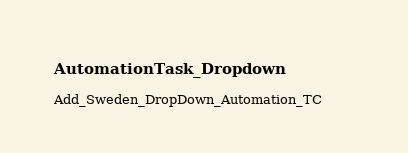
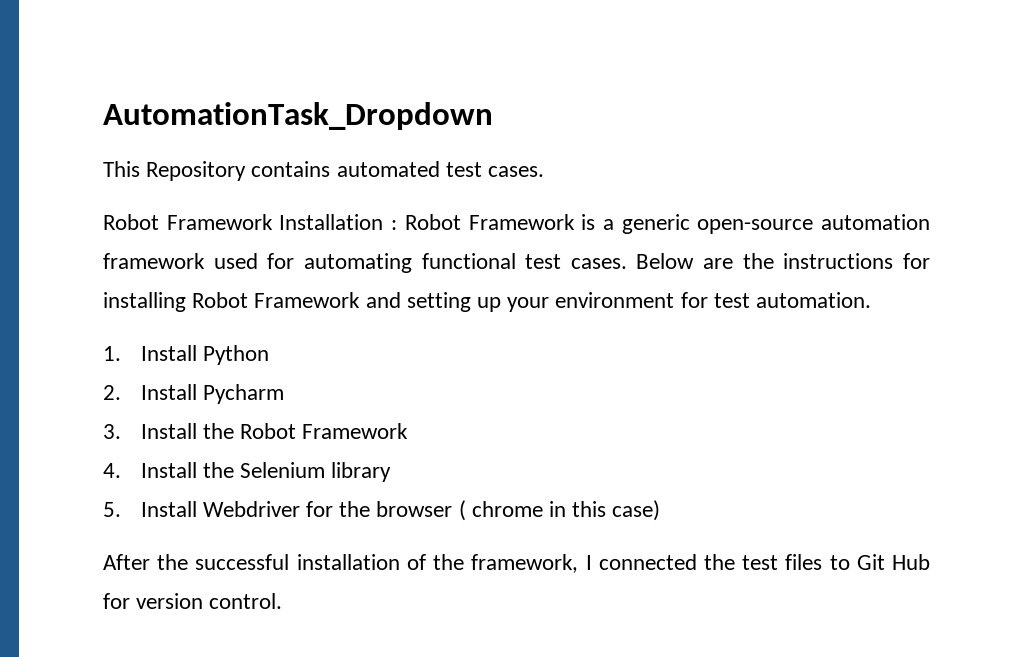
[53,94,322,107] Add_Sweden_DropDown_Automation_TC -> [103,161,545,181] [103,214,930,234] [103,253,930,273] [103,292,872,312] [103,345,269,365] [103,384,284,404] [103,423,409,439] [103,462,392,482] [103,500,661,521] [103,554,930,573] [103,593,283,609] This Repository contains automated test cases. // Robot Framework Installation : Robot Framework is a generic open-source automation framework used for automating functional test cases. Below are the instructions for installing Robot Framework and setting up your environment for test automation. // 1. Install Python // 2. Install Pycharm // 3. Install the Robot Framework // 4. Install the Selenium library // 5. Install Webdriver for the browser ( chrome in this case) // After the successful installation of the framework, I connected the test files to Git Hub for version control.

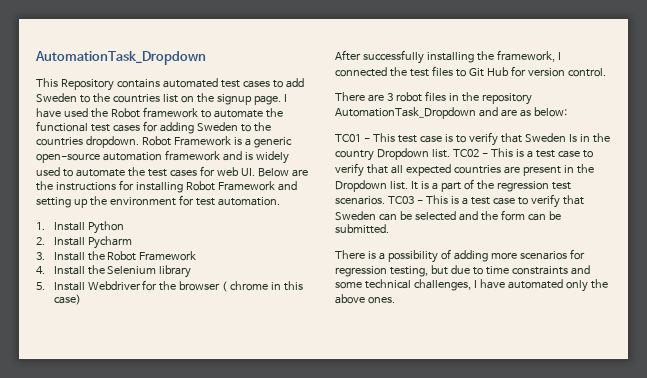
[488,166,545,177] [103,214,398,230] cases. // Robot Framework Installation : -> [242,78,304,88] [36,93,287,105] [36,107,283,118] [36,121,271,134] [36,136,139,148] cases to add Sweden to the countries list on the signup page. I have used the Robot framework to automate the functional test cases for adding Sweden to the countries dropdown.
[213,253,627,273] used for automating functional test cases. -> [222,151,289,164] [36,166,255,177] and is widely used to automate the test cases for web UI.
[507,297,550,312] your -> [89,196,107,206] the
[157,554,426,570] the successful installation of -> [362,50,474,64] successfully installing
(283, 601) none -> [335,91,532,105] [335,107,567,119] [335,132,610,146] [335,148,593,161] [335,163,594,177] [335,179,571,192] [335,194,584,208] [335,210,561,221] [335,224,389,234] [335,249,585,263] [335,265,590,277] [335,279,608,292] [335,294,395,304] // There are 3 robot files in the repository AutomationTask_Dropdown and are as below: // TC01 - This test case is to verify that Sweden Is in the country Dropdown list. TC02 - This is a test case to verify that all expected countries are present in the Dropdown list. It is a part of the regression test scenarios. TC03 - This is a test case to verify that Sweden can be selected and the form can be submitted. // There is a possibility of adding more scenarios for regression testing, but due to time constraints and some technical challenges, I have automated only the above ones.

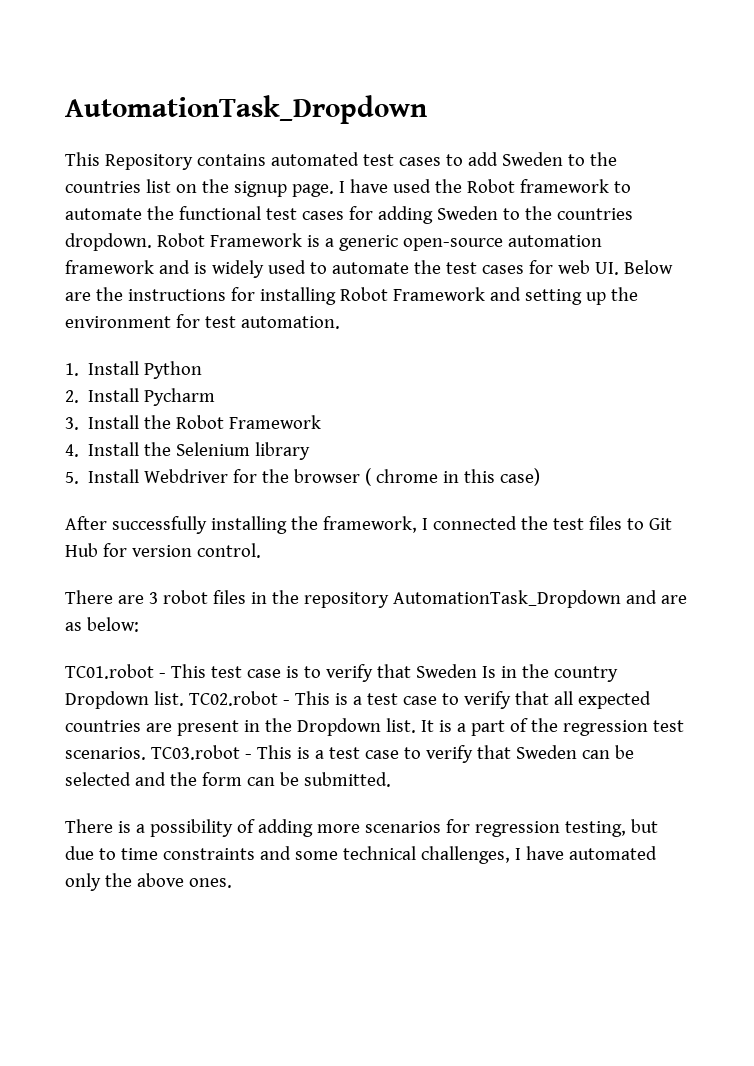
[335,134,361,142] TC01 -> [65,664,154,679] TC01.robot
[452,149,479,157] TC02 -> [188,691,278,706] TC02.robot
[387,196,414,204] TC03 -> [150,745,240,760] TC03.robot

